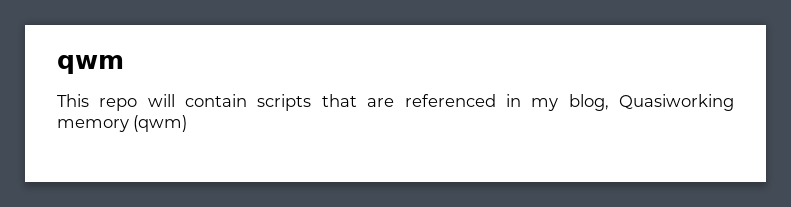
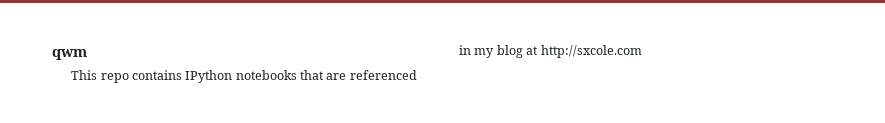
[147,94,312,111] will contain scripts -> [131,70,297,83] contains IPython notebooks
[568,94,735,111] [57,115,188,132] blog, Quasiworking memory (qwm) -> [496,45,642,58] blog at http://sxcole.com

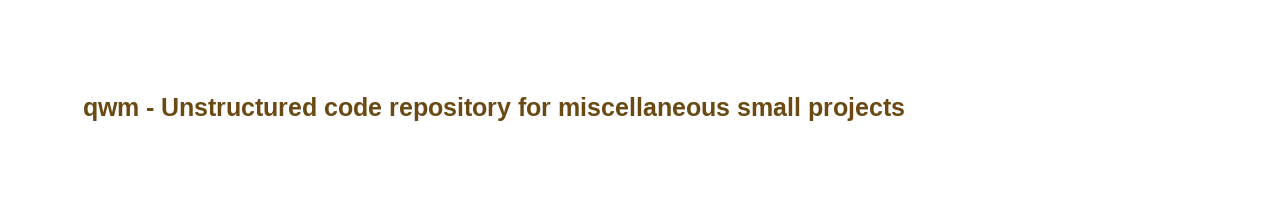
[71,70,417,83] [459,45,642,58] // This repo contains IPython notebooks that are referenced in my blog at http://sxcole.com -> [146,97,905,121] - Unstructured code repository for miscellaneous small projects

